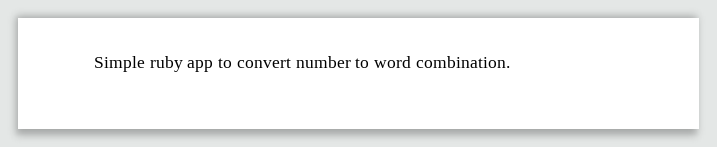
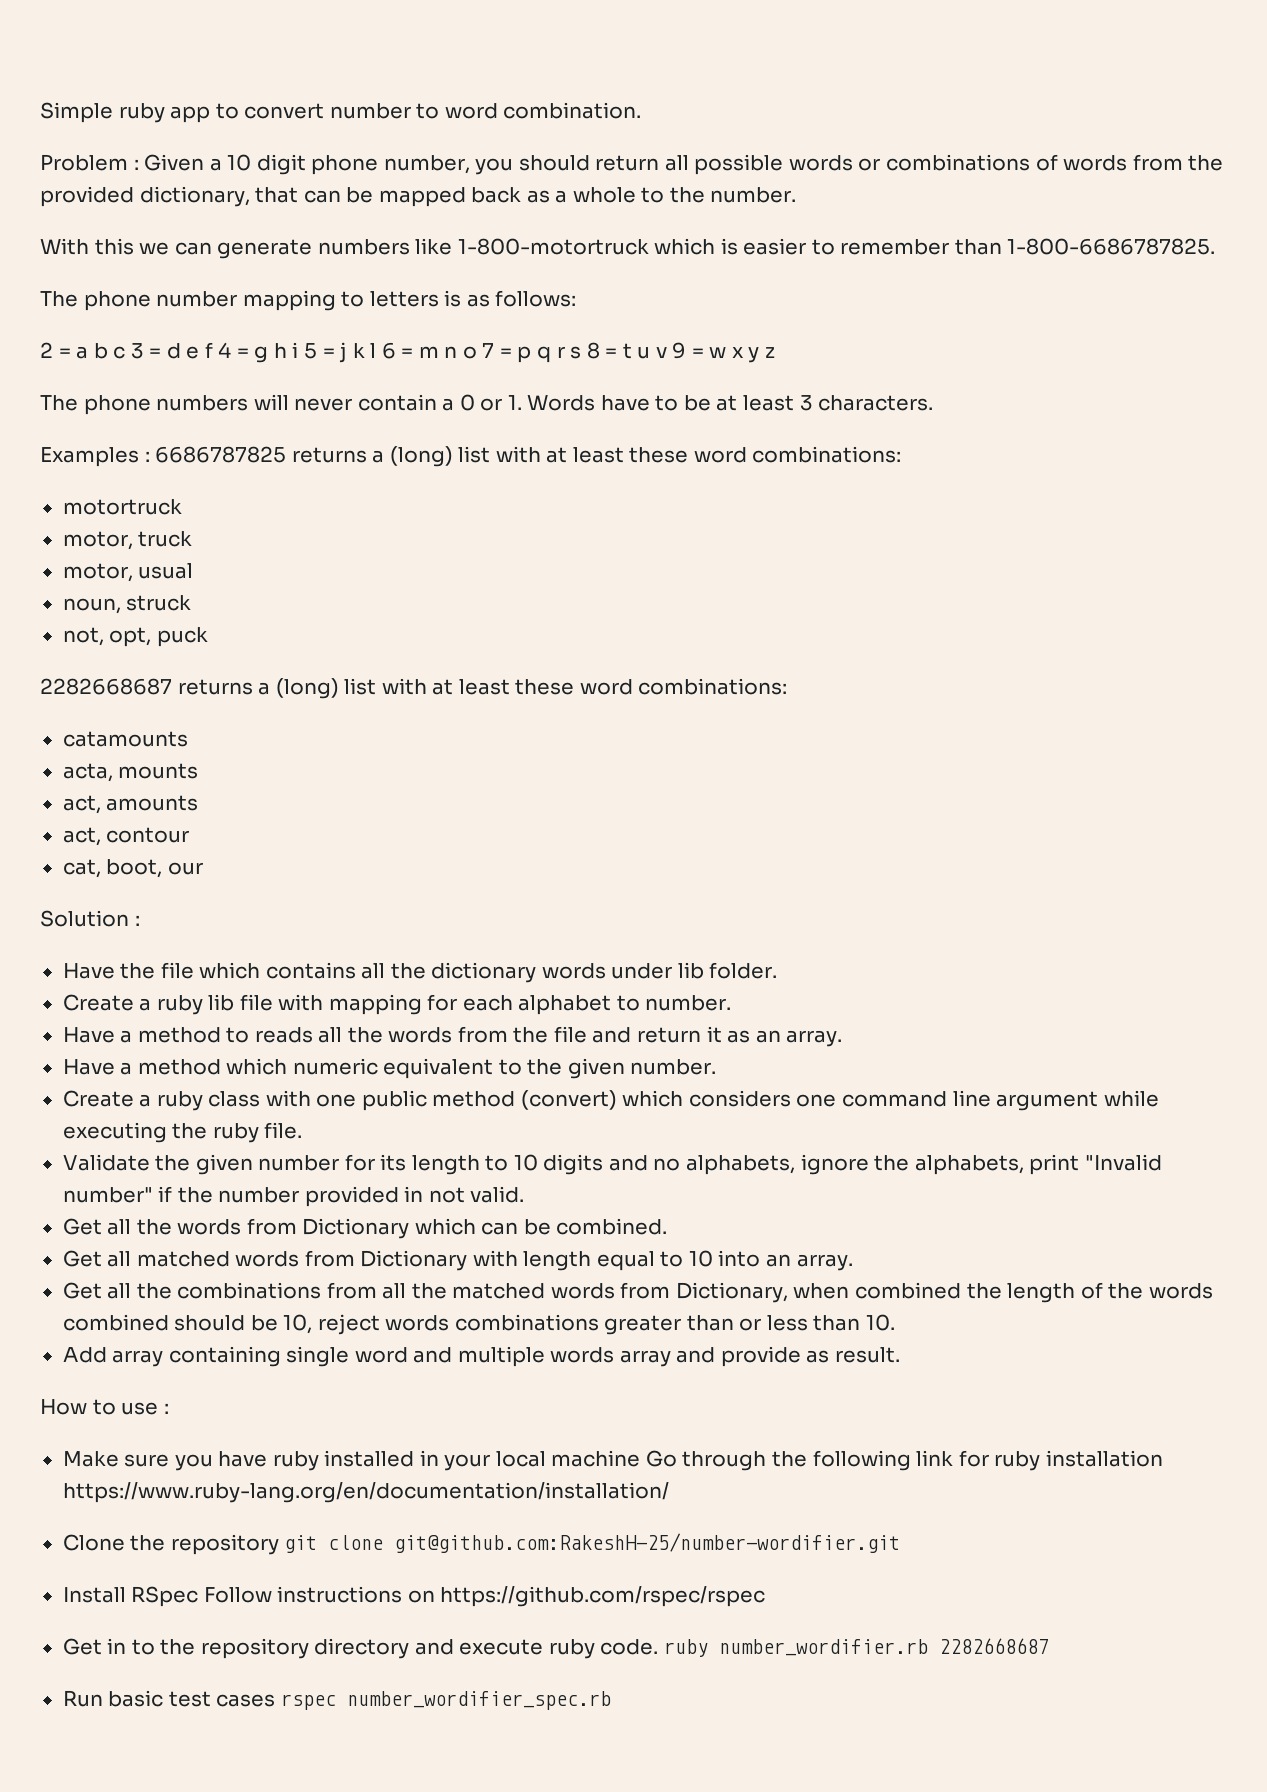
(510, 62) none -> [40,154,1224,175] [40,186,797,207] [40,238,1216,259] [40,290,577,311] [40,342,775,363] [40,394,934,415] [40,446,902,467] [62,499,182,515] [62,531,193,550] [62,563,194,582] [62,595,192,614] [62,627,208,647] [40,678,788,699] [62,731,188,747] [62,763,199,782] [62,795,199,814] [62,827,190,846] [62,859,203,878] [40,910,140,927] [62,962,778,983] [62,994,732,1015] [62,1026,843,1047] [62,1058,717,1079] [62,1090,1159,1111] [62,1122,303,1143] [62,1154,1162,1175] [62,1186,525,1207] [62,1218,668,1239] [62,1250,853,1271] [62,1282,1213,1303] [62,1314,895,1335] [62,1346,900,1367] [40,1399,169,1415] [62,1450,1163,1471] [62,1482,669,1503] [62,1533,901,1555] [62,1586,766,1607] [62,1638,1049,1659] [62,1690,611,1710] // Problem : Given a 10 digit phone number, you should return all possible words or combinations of words from the provided dictionary, that can be mapped back as a whole to the number. // With this we can generate numbers like 1-800-motortruck which is easier to remember than 1-800-6686787825. // The phone number mapping to letters is as follows: // 2 = a b c 3 = d e f 4 = g h i 5 = j k l 6 = m n o 7 = p q r s 8 = t u v 9 = w x y z // The phone numbers will never contain a 0 or 1. Words have to be at least 3 characters. // Examples : 6686787825 returns a (long) list with at least these word combinations: // motortruck // motor, truck // motor, usual // noun, struck // not, opt, puck // 2282668687 returns a (long) list with at least these word combinations: // catamounts // acta, mounts // act, amounts // act, contour // cat, boot, our // Solution : // Have the file which contains all the dictionary words under lib folder. // Create a ruby lib file with mapping for each alphabet to number. // Have a method to reads all the words from the file and return it as an array. // Have a method which numeric equivalent to the given number. // Create a ruby class with one public method (convert) which considers one command line argument while executing the ruby file. // Validate the given number for its length to 10 digits and no alphabets, ignore the alphabets, print "Invalid number" if the number provided in not valid. // Get all the words from Dictionary which can be combined. // Get all matched words from Dictionary with length equal to 10 into an array. // Get all the combinations from all the matched words from Dictionary, when combined the length of the words combined should be 10, reject words combinations greater than or less than 10. // Add array containing single word and multiple words array and provide as result. // How to use : // Make sure you have ruby installed in your local machine Go through the following link for ruby installation https://www.ruby-lang.org/en/documentation/installation/ // Clone the repository git clone git@github.com:RakeshH-25/number-wordifier.git // Install RSpec Follow instructions on https://github.com/rspec/rspec // Get in to the repository directory and execute ruby code. ruby number_wordifier.rb 2282668687 // Run basic test cases rspec number_wordifier_spec.rb

